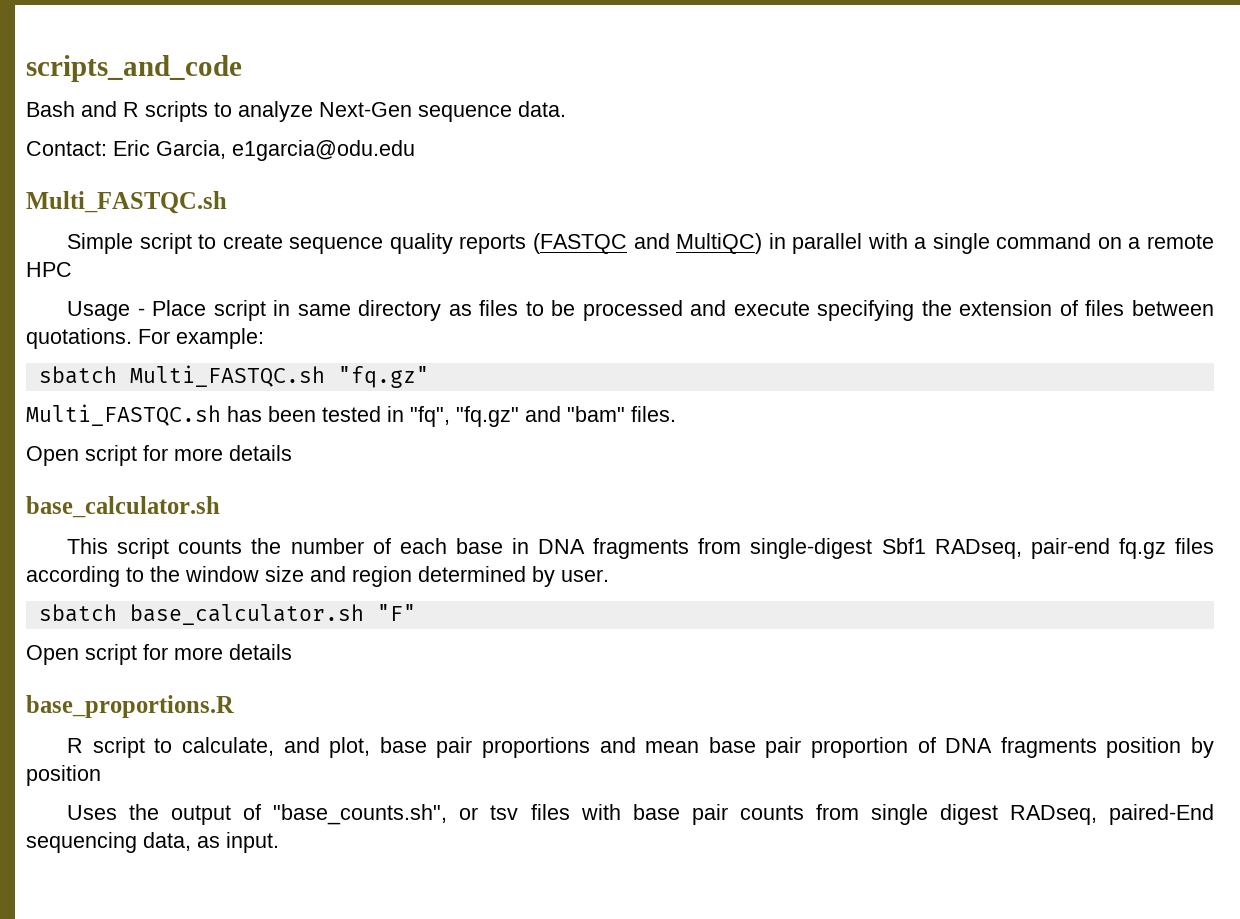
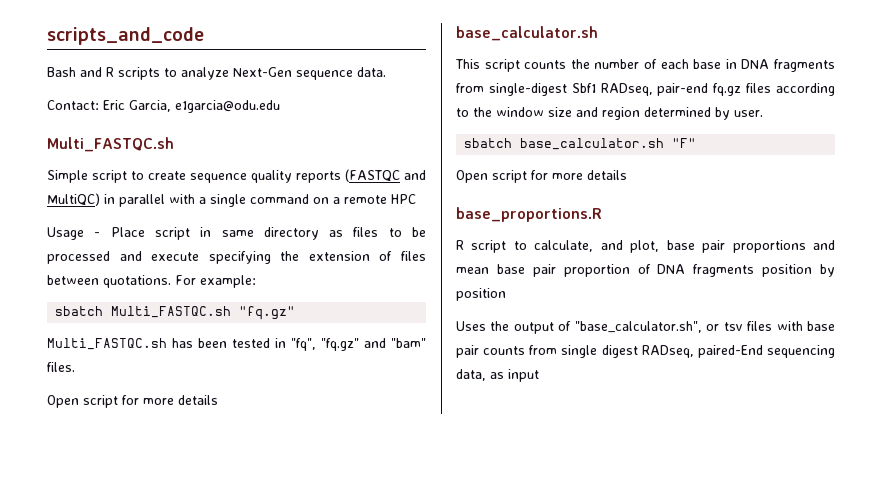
[273,804,448,825] "base_counts.sh", -> [574,321,702,333] "base_calculator.sh",
[226,832,279,853] input. -> [508,369,539,382] input

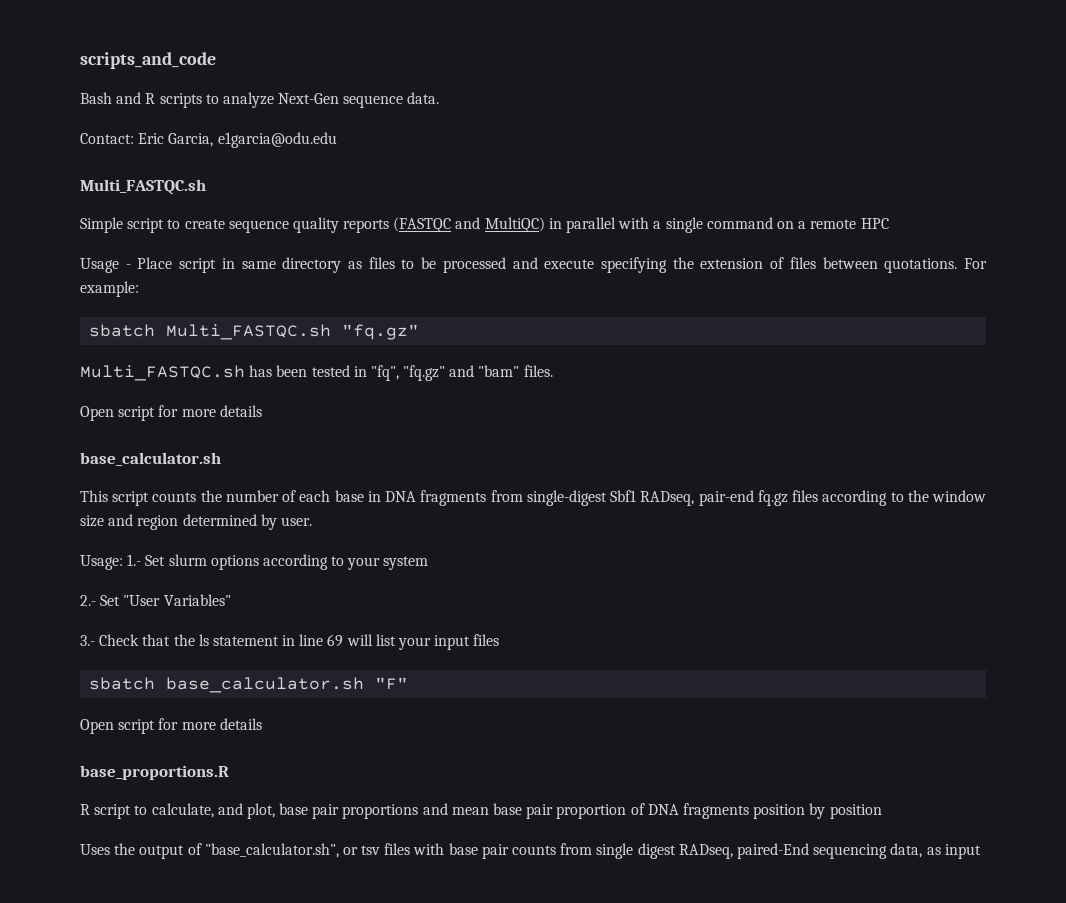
(763, 113) none -> [80,554,429,570] [80,594,231,606] [80,634,500,650] // Usage: 1.- Set slurm options according to your system // 2.- Set "User Variables" // 3.- Check that the ls statement in line 69 will list your input files

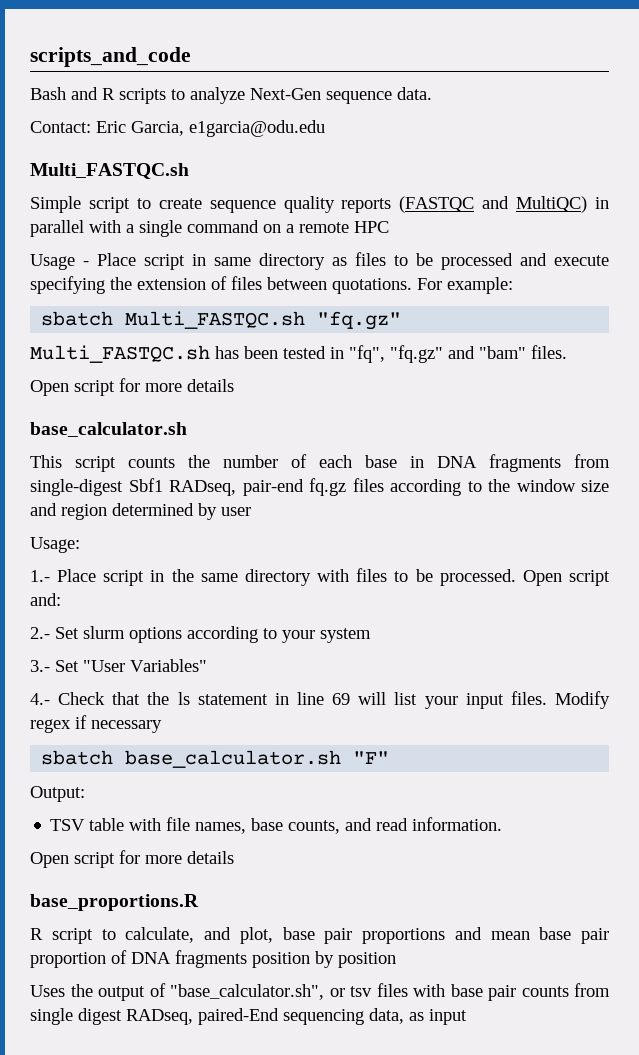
[280,517,312,526] user. -> [221,507,251,516] user
[127,554,142,566] 1.- -> [30,568,610,586] [30,593,61,606] [30,627,50,639] // 1.- Place script in the same directory with files to be processed. Open script and: // 2.-
[80,595,96,606] 2.- -> [30,660,50,672] 3.-
[80,635,95,646] 3.- -> [30,693,50,705] 4.-
[473,634,500,646] [89,677,409,693] files // sbatch base_calculator.sh "F" -> [510,691,611,709] [30,715,162,733] [41,750,390,768] [30,786,85,802] [50,817,503,834] files. Modify regex if necessary // sbatch base_calculator.sh "F" // Output: // TSV table with file names, base counts, and read information.

